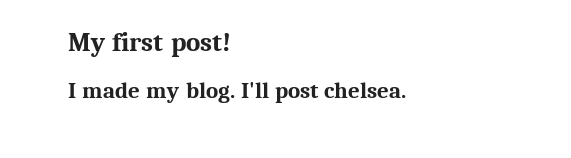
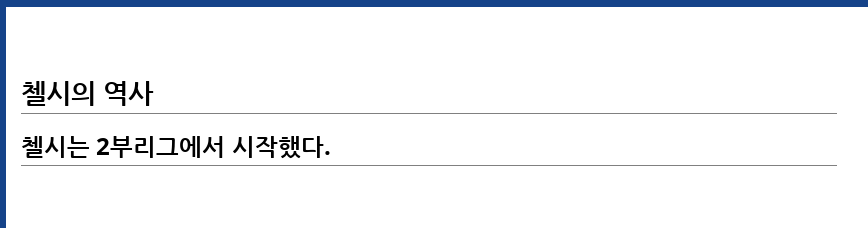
[68,32,231,57] [68,82,407,103] My first post! // I made my blog. I'll post chelsea. -> [21,81,155,106] [21,136,331,159] 첼시의 역사 // 첼시는 2부리그에서 시작했다.

